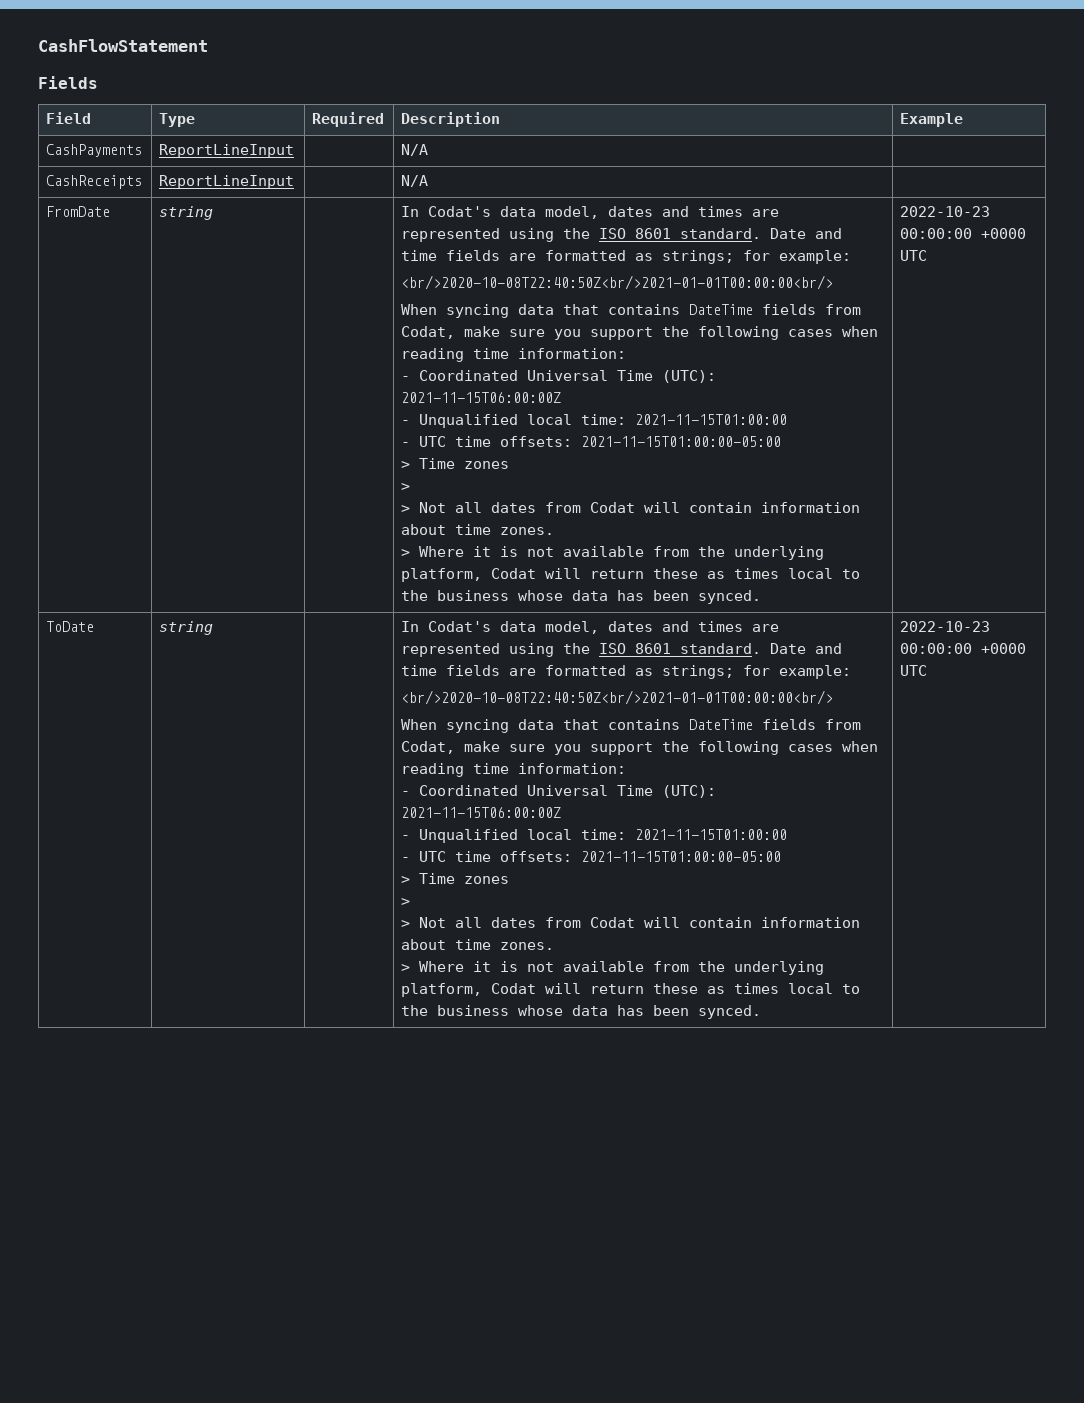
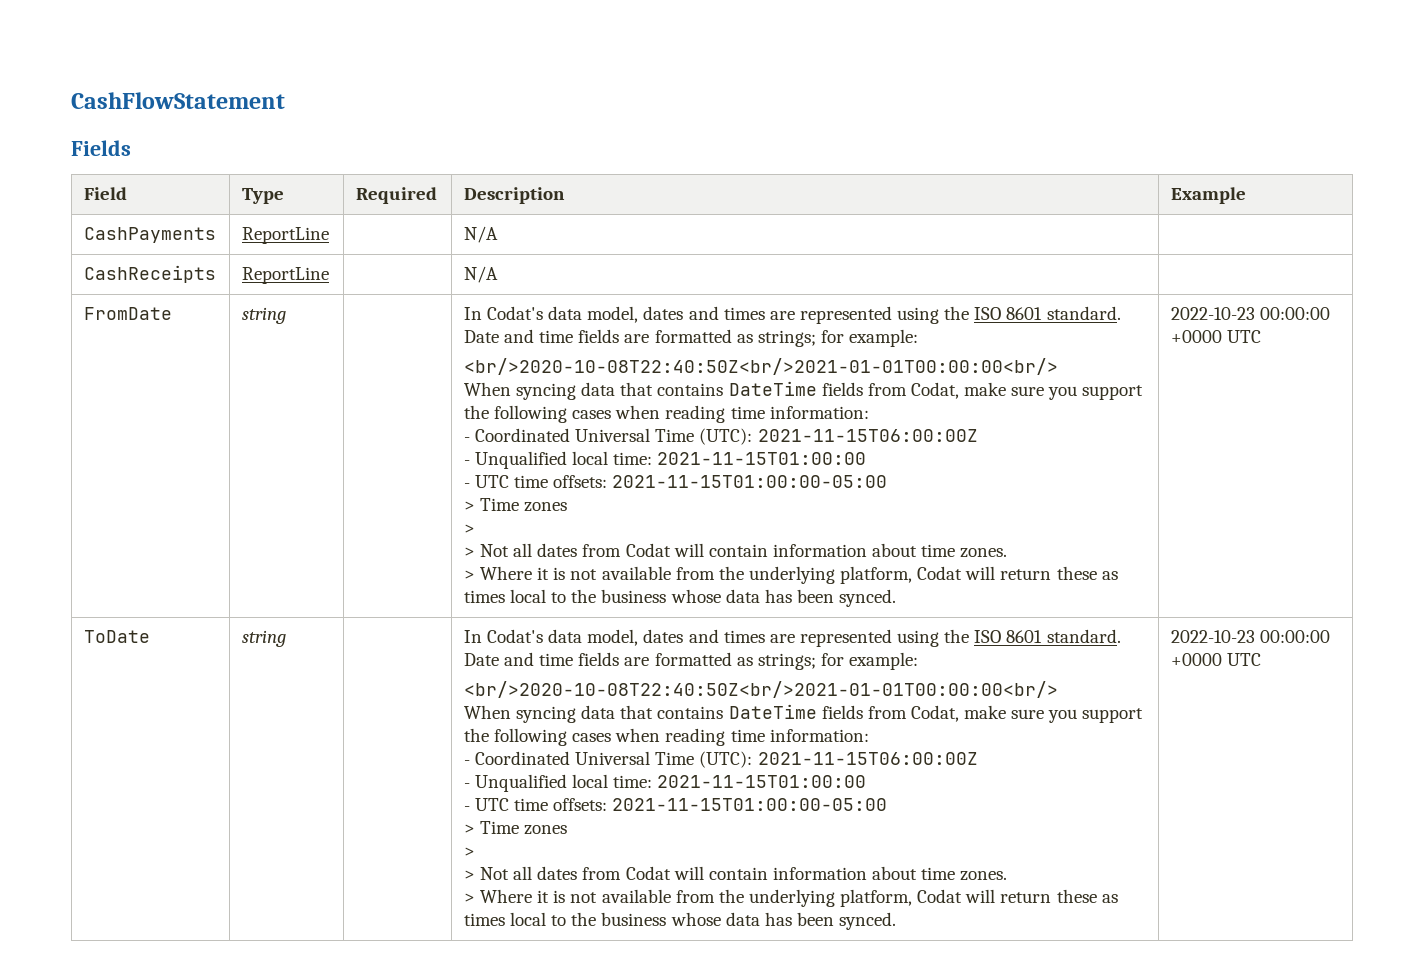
[159,144,295,158] ReportLineInput -> [241,227,329,244] ReportLine
[159,175,295,189] ReportLineInput -> [241,267,329,284] ReportLine

